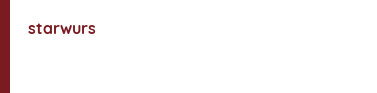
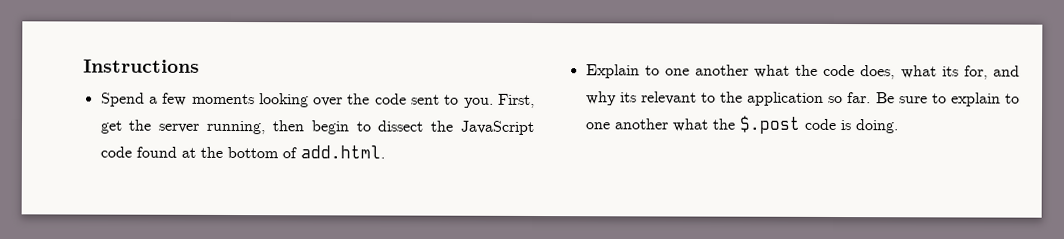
[28,23,96,34] starwurs -> [83,59,200,73] [100,92,535,109] [99,119,534,136] [99,145,385,159] [585,64,1020,80] [585,91,1020,107] [584,115,899,134] Instructions // Spend a few moments looking over the code sent to you. First, get the server running, then begin to dissect the JavaScript code found at the bottom of add.html. // Explain to one another what the code does, what its for, and why its relevant to the application so far. Be sure to explain to one another what the $.post code is doing.

